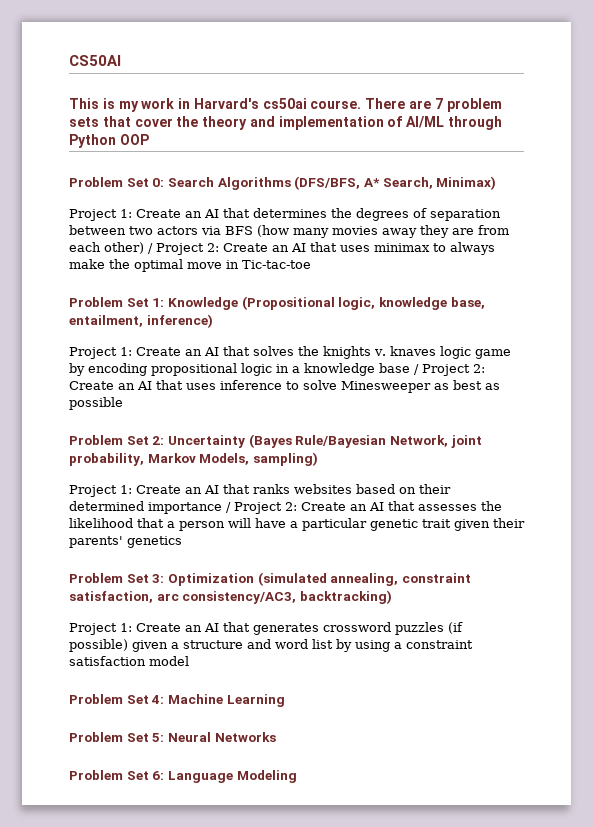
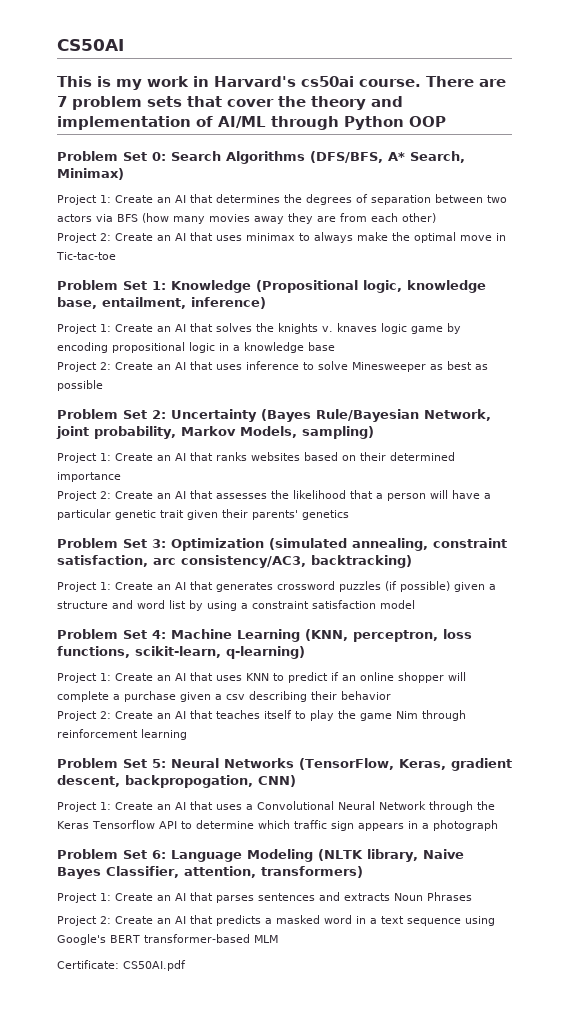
[148,243,153,254] / -> (436, 218) //
[414,364,419,375] / -> (335, 346) //
[226,502,231,513] / -> (121, 477) //
(285, 700) none -> [305,629,472,642] [57,646,305,659] [57,672,466,683] [57,691,391,702] [57,710,466,721] [57,729,187,740] (KNN, perceptron, loss functions, scikit-learn, q-learning) // Project 1: Create an AI that uses KNN to predict if an online shopper will complete a purchase given a csv describing their behavior // Project 2: Create an AI that teaches itself to play the game Nim through reinforcement learning
(276, 737) none -> [299,758,512,771] [57,775,296,788] [57,801,495,812] [57,820,498,831] (TensorFlow, Keras, gradient descent, backpropogation, CNN) // Project 1: Create an AI that uses a Convolutional Neural Network through the Keras Tensorflow API to determine which traffic sign appears in a photograph
(297, 776) none -> [318,849,464,862] [57,866,363,879] [57,892,472,903] [57,915,495,926] [57,934,278,945] [57,960,186,971] (NLTK library, Naive Bayes Classifier, attention, transformers) // Project 1: Create an AI that parses sentences and extracts Noun Phrases // Project 2: Create an AI that predicts a masked word in a text sequence using Google's BERT transformer-based MLM // Certificate: CS50AI.pdf

